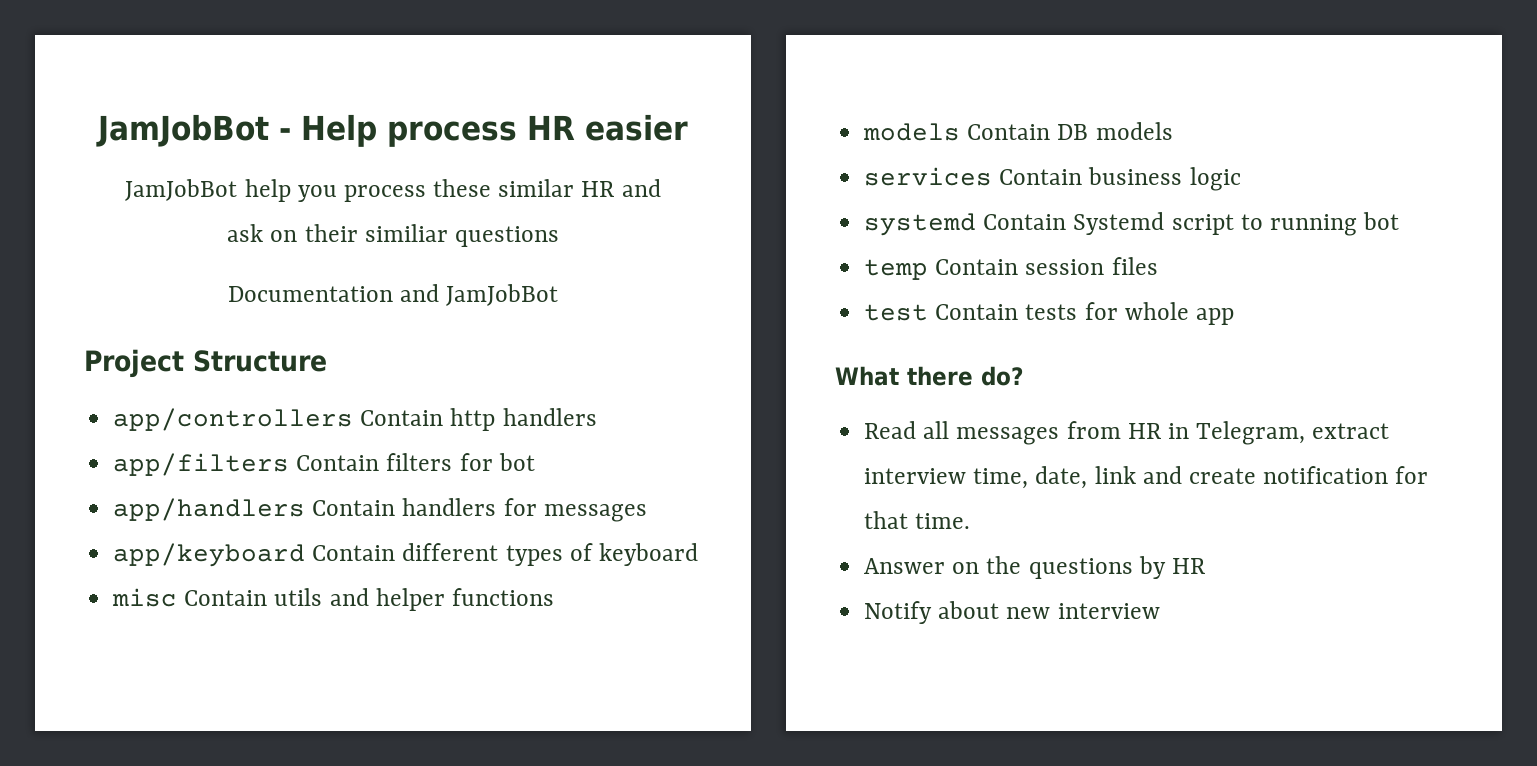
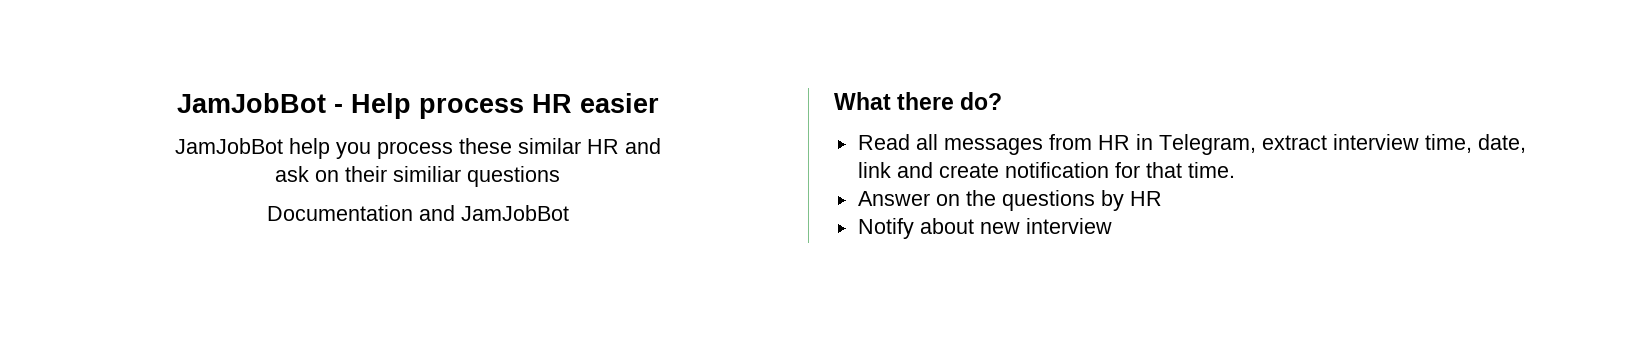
[84,349,327,378] [113,408,597,431] [113,453,535,476] [113,498,647,522] [113,543,698,567] [112,588,554,611] [863,122,1173,141] [864,167,1241,191] [864,212,1400,236] [864,257,1158,280] [864,302,1234,325] // Project Structure // app/controllers Contain http handlers // app/filters Contain filters for bot // app/handlers Contain handlers for messages // app/keyboard Contain different types of keyboard // misc Contain utils and helper functions // models Contain DB models // services Contain business logic // systemd Contain Systemd script to running bot // temp Contain session files // test Contain tests for whole app -> (569, 213) none

